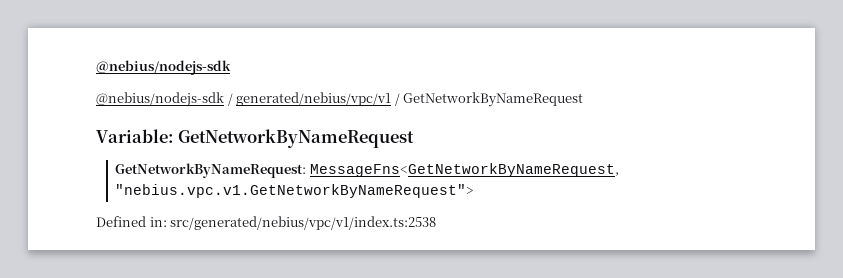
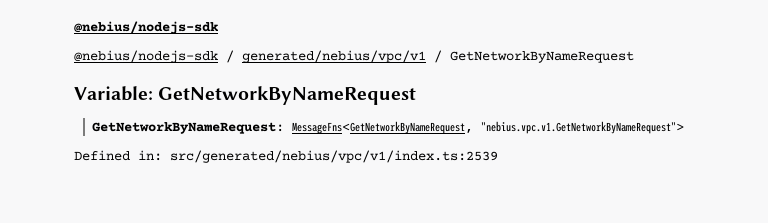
[170,216,437,230] src/generated/nebius/vpc/v1/index.ts:2538 -> [170,150,498,163] src/generated/nebius/vpc/v1/index.ts:2539

